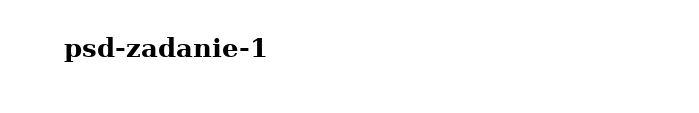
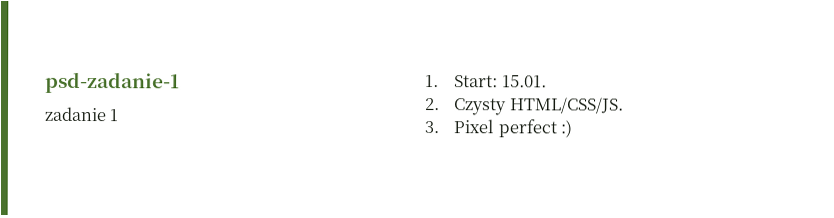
(268, 49) none -> [44,106,119,122] [425,74,547,88] [424,97,624,116] [424,119,573,138] // zadanie 1 // 1. Start: 15.01. // 2. Czysty HTML/CSS/JS. // 3. Pixel perfect :)

